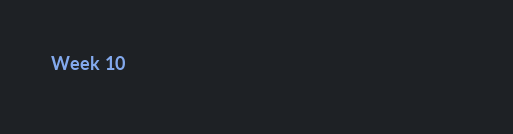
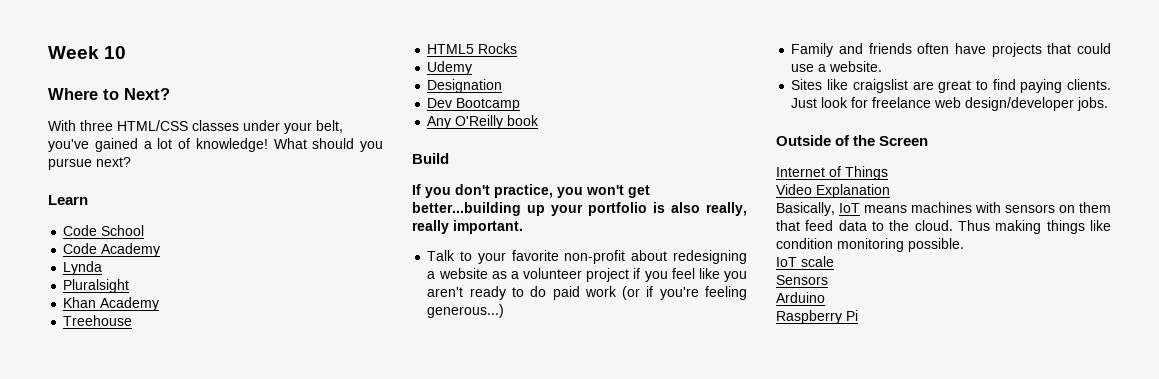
(125, 63) none -> [48,88,170,100] [48,120,343,134] [48,138,383,152] [48,157,131,170] [48,195,88,205] [63,225,145,236] [63,243,161,257] [63,261,103,275] [63,279,130,293] [63,297,160,311] [63,315,133,326] [427,43,518,54] [427,61,473,75] [427,79,503,93] [427,98,521,111] [427,115,540,129] [412,153,449,164] [412,184,650,198] [412,202,747,216] [412,220,523,234] [427,250,747,264] [427,268,747,282] [427,286,747,300] [427,304,505,318] [791,43,1111,57] [791,61,883,72] [791,79,1111,93] [791,97,1109,111] [776,135,929,146] [776,166,888,180] [776,184,890,198] [776,202,1111,216] [776,220,1111,234] [776,238,964,252] [776,256,834,267] [776,275,828,285] [776,292,825,303] [776,310,858,324] // Where to Next? // With three HTML/CSS classes under your belt, you've gained a lot of knowledge! What should you pursue next? // Learn // Code School // Code Academy // Lynda // Pluralsight // Khan Academy // Treehouse // HTML5 Rocks // Udemy // Designation // Dev Bootcamp // Any O'Reilly book // Build // If you don't practice, you won't get better...building up your portfolio is also really, really important. // Talk to your favorite non-profit about redesigning a website as a volunteer project if you feel like you aren't ready to do paid work (or if you're feeling generous...) // Family and friends often have projects that could use a website. // Sites like craigslist are great to find paying clients. Just look for freelance web design/developer jobs. // Outside of the Screen // Internet of Things // Video Explanation // Basically, IoT means machines with sensors on them that feed data to the cloud. Thus making things like condition monitoring possible. // IoT scale // Sensors // Arduino // Raspberry Pi

